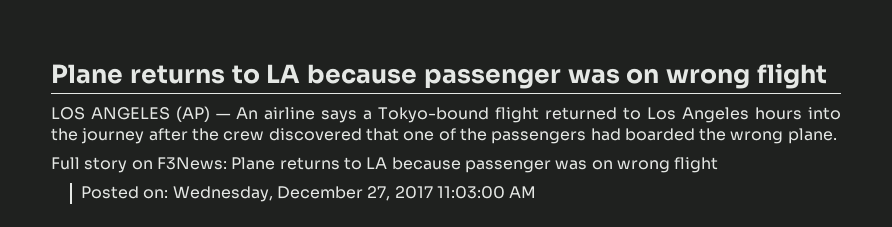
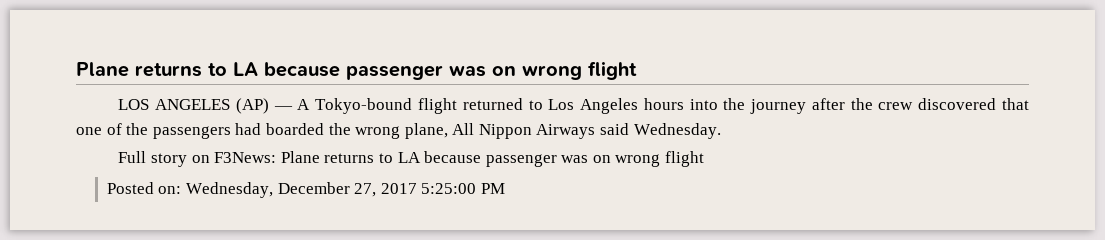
[236,107,372,123] An airline says a -> [297,99,311,110] A
[787,128,837,144] plane. -> [404,123,721,139] plane, All Nippon Airways said Wednesday.
[436,186,537,199] 11:03:00 AM -> [421,183,506,194] 5:25:00 PM

